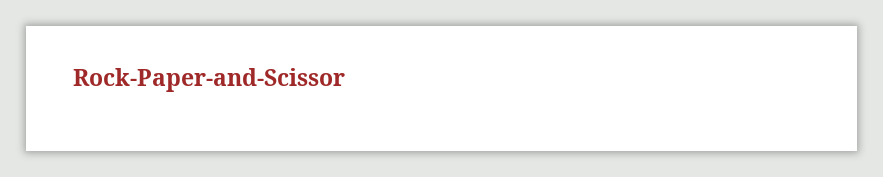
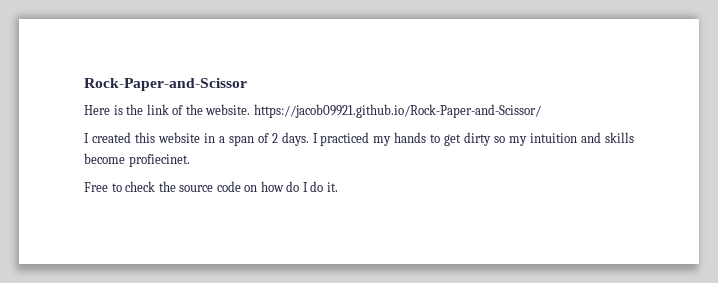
(345, 80) none -> [84,104,541,118] [84,132,635,146] [84,153,190,167] [84,181,338,192] // Here is the link of the website. https://jacob09921.github.io/Rock-Paper-and-Scissor/ // I created this website in a span of 2 days. I practiced my hands to get dirty so my intuition and skills become profiecinet. // Free to check the source code on how do I do it.

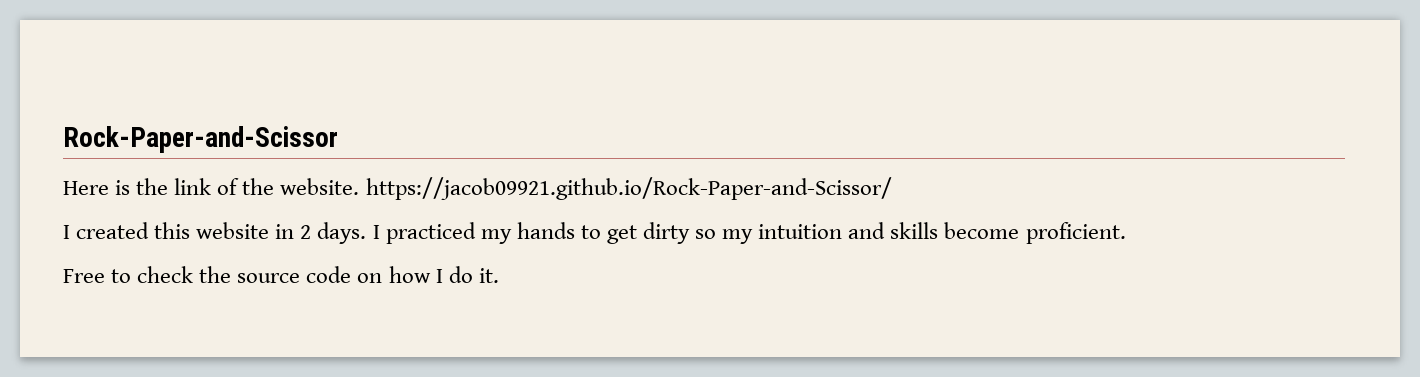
[218,133,269,146] a span of -> (295, 231) none
[128,154,190,167] profiecinet. -> [1025,222,1126,244] proficient.
[286,181,300,192] do -> (431, 274) none

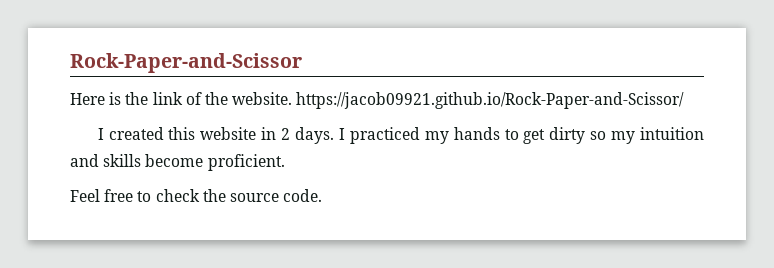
[63,269,105,283] Free -> [70,189,134,202] Feel free
[306,266,499,283] code on how I do it. -> [283,189,323,202] code.

